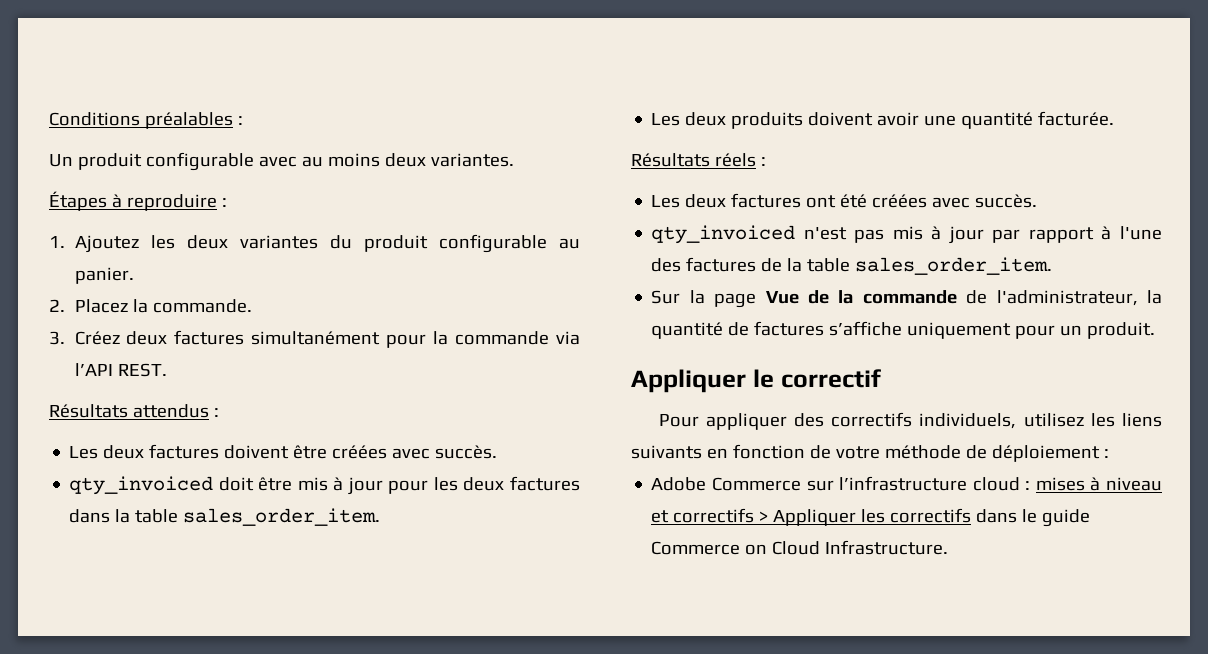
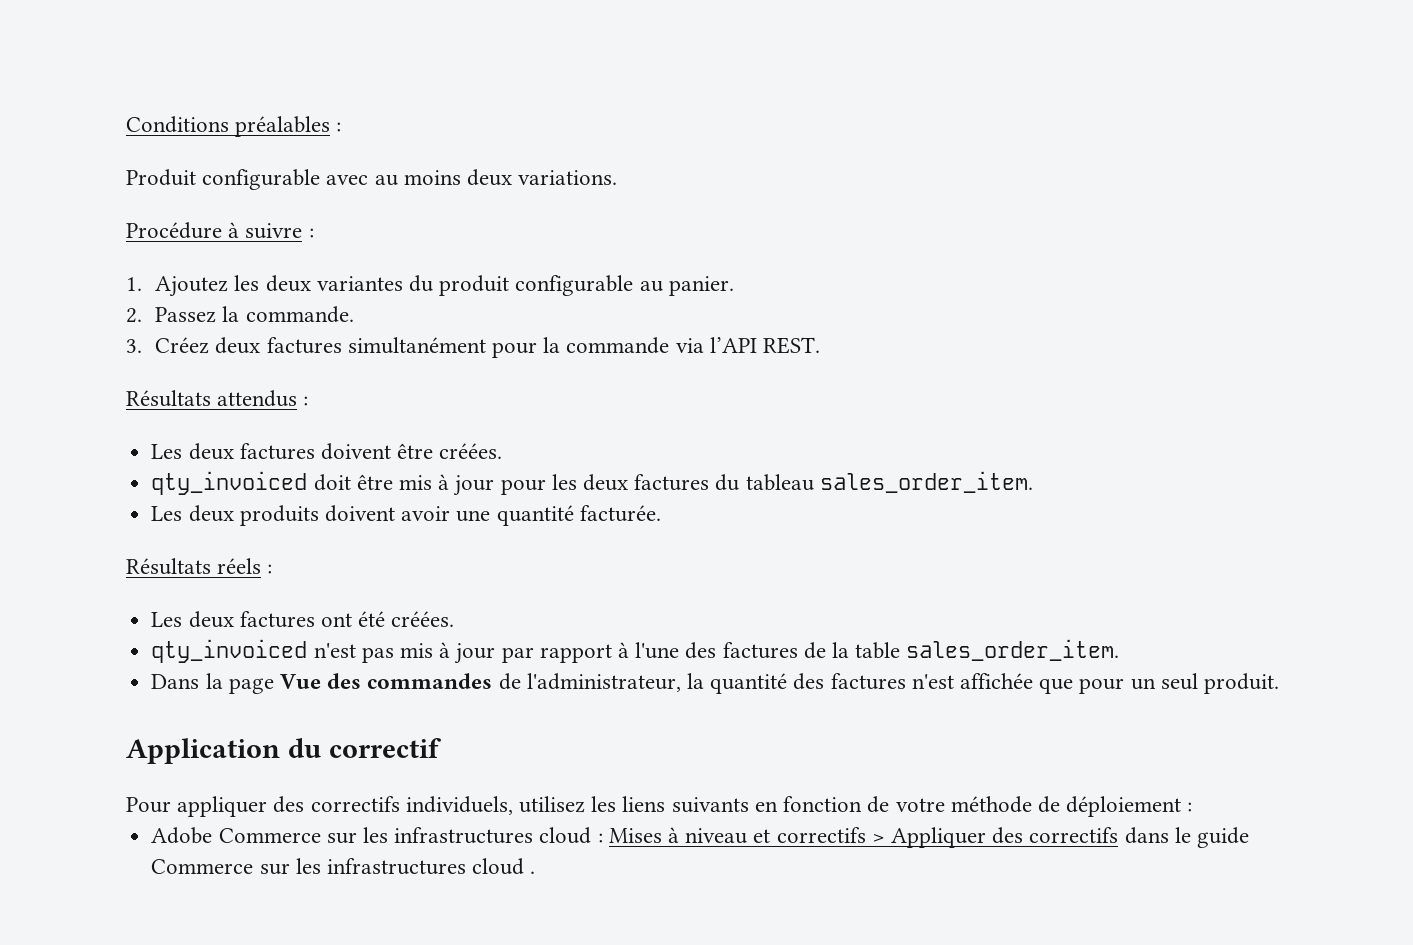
[49,153,142,170] Un produit -> [126,169,196,186] Produit
[430,153,514,167] [49,191,217,211] variantes. // Étapes à reproduire -> [518,170,618,185] [126,222,303,239] variations. // Procédure à suivre
[74,299,128,313] Placez -> [155,307,217,323] Passez
[332,445,498,459] créées avec succès. -> [439,443,503,459] créées.
[69,509,179,523] dans la table -> [715,474,814,491] du tableau
[872,194,1038,208] créées avec succès. -> [391,611,455,627] créées.
[651,290,681,304] Sur -> [151,674,200,689] Dans
[807,290,957,304] de la commande -> [327,673,493,689] des commandes
[728,321,1012,339] de factures s’affiche uniquement -> [793,673,1074,694] des factures n'est affichée que
(1083, 330) none -> [1160,673,1198,690] seul
[631,369,774,393] Appliquer le -> [126,738,321,764] Application du
[839,476,968,491] l’infrastructure -> [362,827,534,844] les infrastructures
[1035,477,1085,491] mises -> [608,828,662,843] Mises
[861,509,886,523] les -> [992,827,1024,844] des
[745,540,949,555] on Cloud Infrastructure. -> [259,858,536,875] sur les infrastructures cloud .

